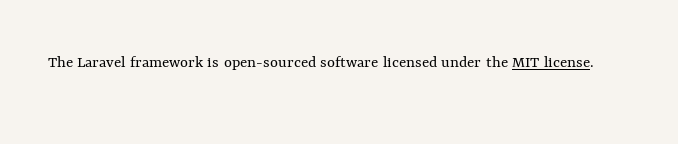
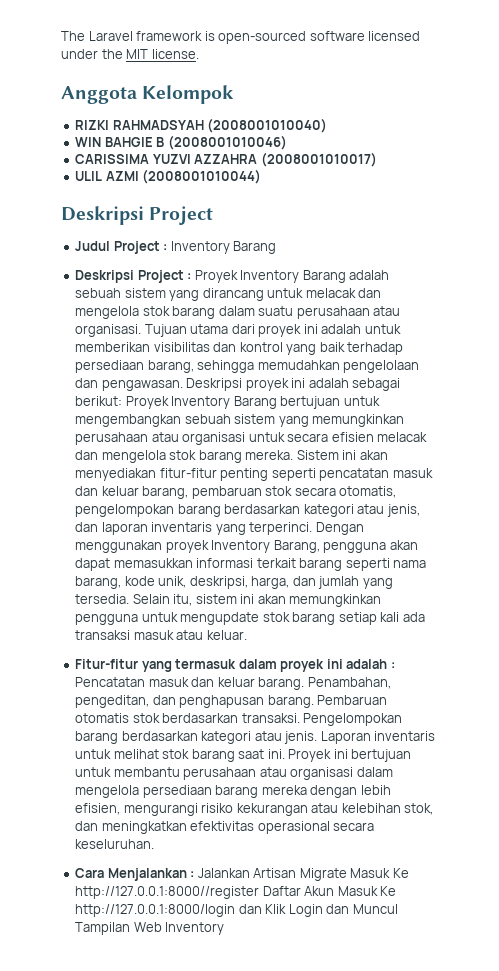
(594, 61) none -> [61,85,235,104] [75,118,328,133] [75,135,287,150] [75,152,377,167] [75,169,262,184] [61,206,214,225] [75,241,277,254] [75,270,390,283] [75,288,382,301] [75,306,401,319] [75,324,401,337] [75,342,404,355] [75,360,420,373] [75,378,401,391] [75,396,380,409] [75,414,405,427] [75,432,428,445] [75,450,388,463] [75,468,433,481] [75,486,397,499] [75,504,420,517] [75,522,364,535] [75,540,418,553] [75,558,427,571] [75,576,393,589] [75,594,382,607] [75,612,425,625] [75,630,247,640] [75,659,395,672] [75,677,391,690] [75,695,388,708] [75,713,403,726] [75,731,436,744] [75,749,412,762] [75,767,393,780] [75,785,391,798] [75,803,434,816] [75,821,375,834] [75,839,155,849] [75,868,409,881] [75,886,397,899] [75,904,398,917] [75,922,225,935] // Anggota Kelompok // RIZKI RAHMADSYAH (2008001010040) // WIN BAHGIE B (2008001010046) // CARISSIMA YUZVI AZZAHRA (2008001010017) // ULIL AZMI (2008001010044) // Deskripsi Project // Judul Project : Inventory Barang // Deskripsi Project : Proyek Inventory Barang adalah sebuah sistem yang dirancang untuk melacak dan mengelola stok barang dalam suatu perusahaan atau organisasi. Tujuan utama dari proyek ini adalah untuk memberikan visibilitas dan kontrol yang baik terhadap persediaan barang, sehingga memudahkan pengelolaan dan pengawasan. Deskripsi proyek ini adalah sebagai berikut: Proyek Inventory Barang bertujuan untuk mengembangkan sebuah sistem yang memungkinkan perusahaan atau organisasi untuk secara efisien melacak dan mengelola stok barang mereka. Sistem ini akan menyediakan fitur-fitur penting seperti pencatatan masuk dan keluar barang, pembaruan stok secara otomatis, pengelompokan barang berdasarkan kategori atau jenis, dan laporan inventaris yang terperinci. Dengan menggunakan proyek Inventory Barang, pengguna akan dapat memasukkan informasi terkait barang seperti nama barang, kode unik, deskripsi, harga, dan jumlah yang tersedia. Selain itu, sistem ini akan memungkinkan pengguna untuk mengupdate stok barang setiap kali ada transaksi masuk atau keluar. // Fitur-fitur yang termasuk dalam proyek ini adalah : Pencatatan masuk dan keluar barang. Penambahan, pengeditan, dan penghapusan barang. Pembaruan otomatis stok berdasarkan transaksi. Pengelompokan barang berdasarkan kategori atau jenis. Laporan inventaris untuk melihat stok barang saat ini. Proyek ini bertujuan untuk membantu perusahaan atau organisasi dalam mengelola persediaan barang mereka dengan lebih efisien, mengurangi risiko kekurangan atau kelebihan stok, dan meningkatkan efektivitas operasional secara keseluruhan. // Cara Menjalankan : Jalankan Artisan Migrate Masuk Ke http://127.0.0.1:8000//register Daftar Akun Masuk Ke http://127.0.0.1:8000/login dan Klik Login dan Muncul Tampilan Web Inventory

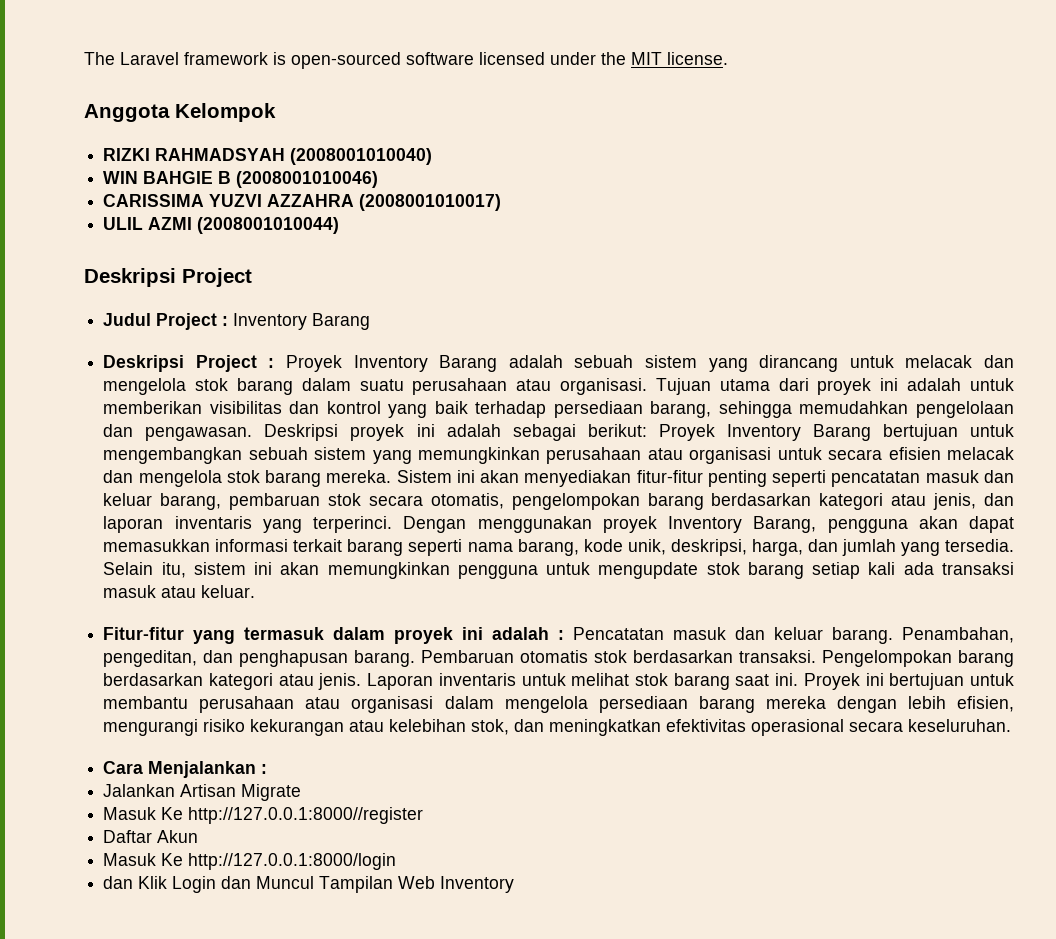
(195, 874) none -> (268, 769) //
(347, 874) none -> (302, 792) //
(260, 892) none -> (424, 815) //
(335, 891) none -> (199, 836) //
(236, 910) none -> (397, 861) //

